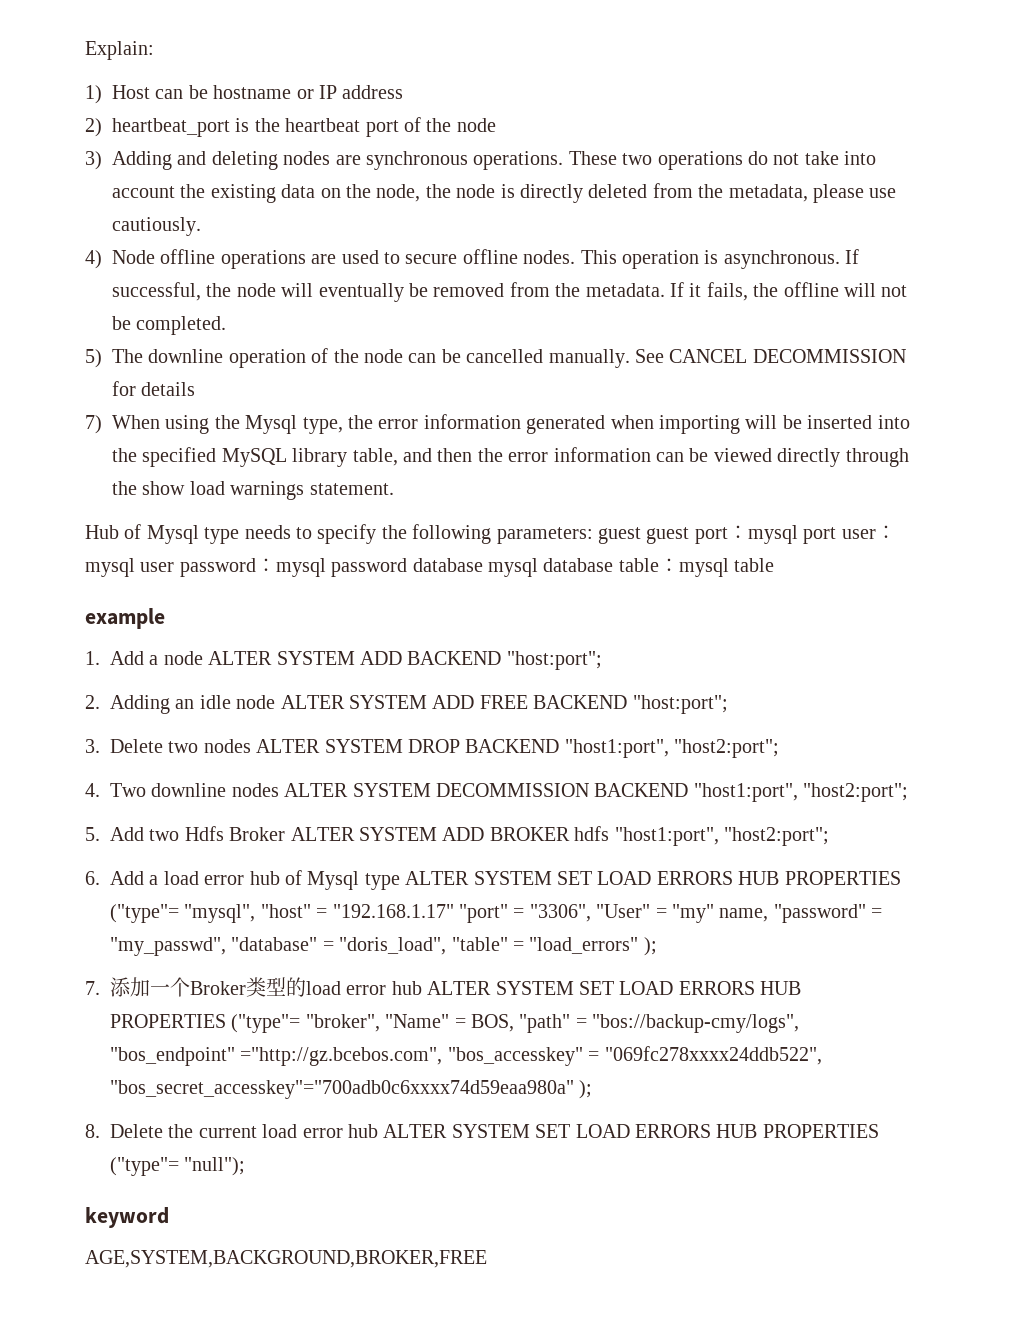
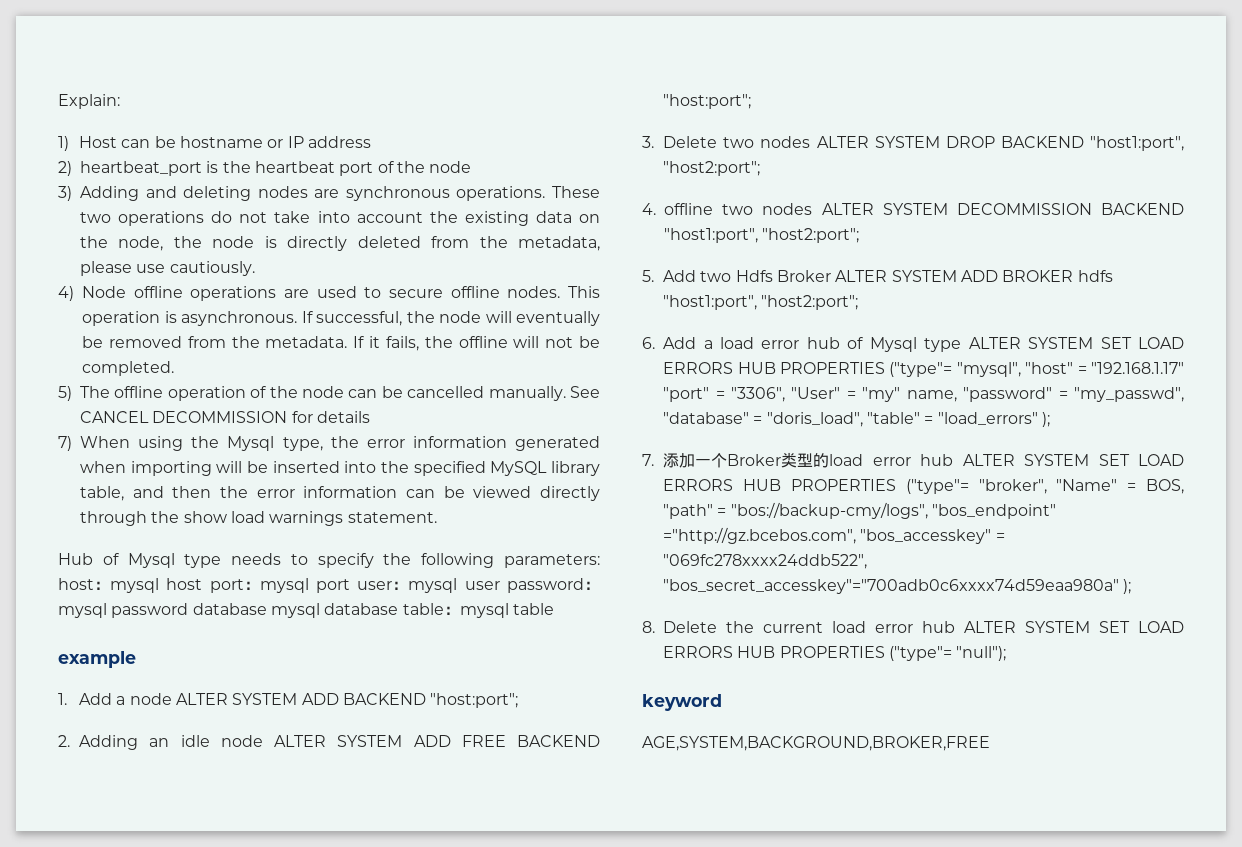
[148,349,224,363] downline -> [114,386,164,398] offline
[597,527,690,544] guest guest -> [58,578,203,593] host：mysql host
[110,783,227,797] Two downline -> [664,203,754,215] offline two

